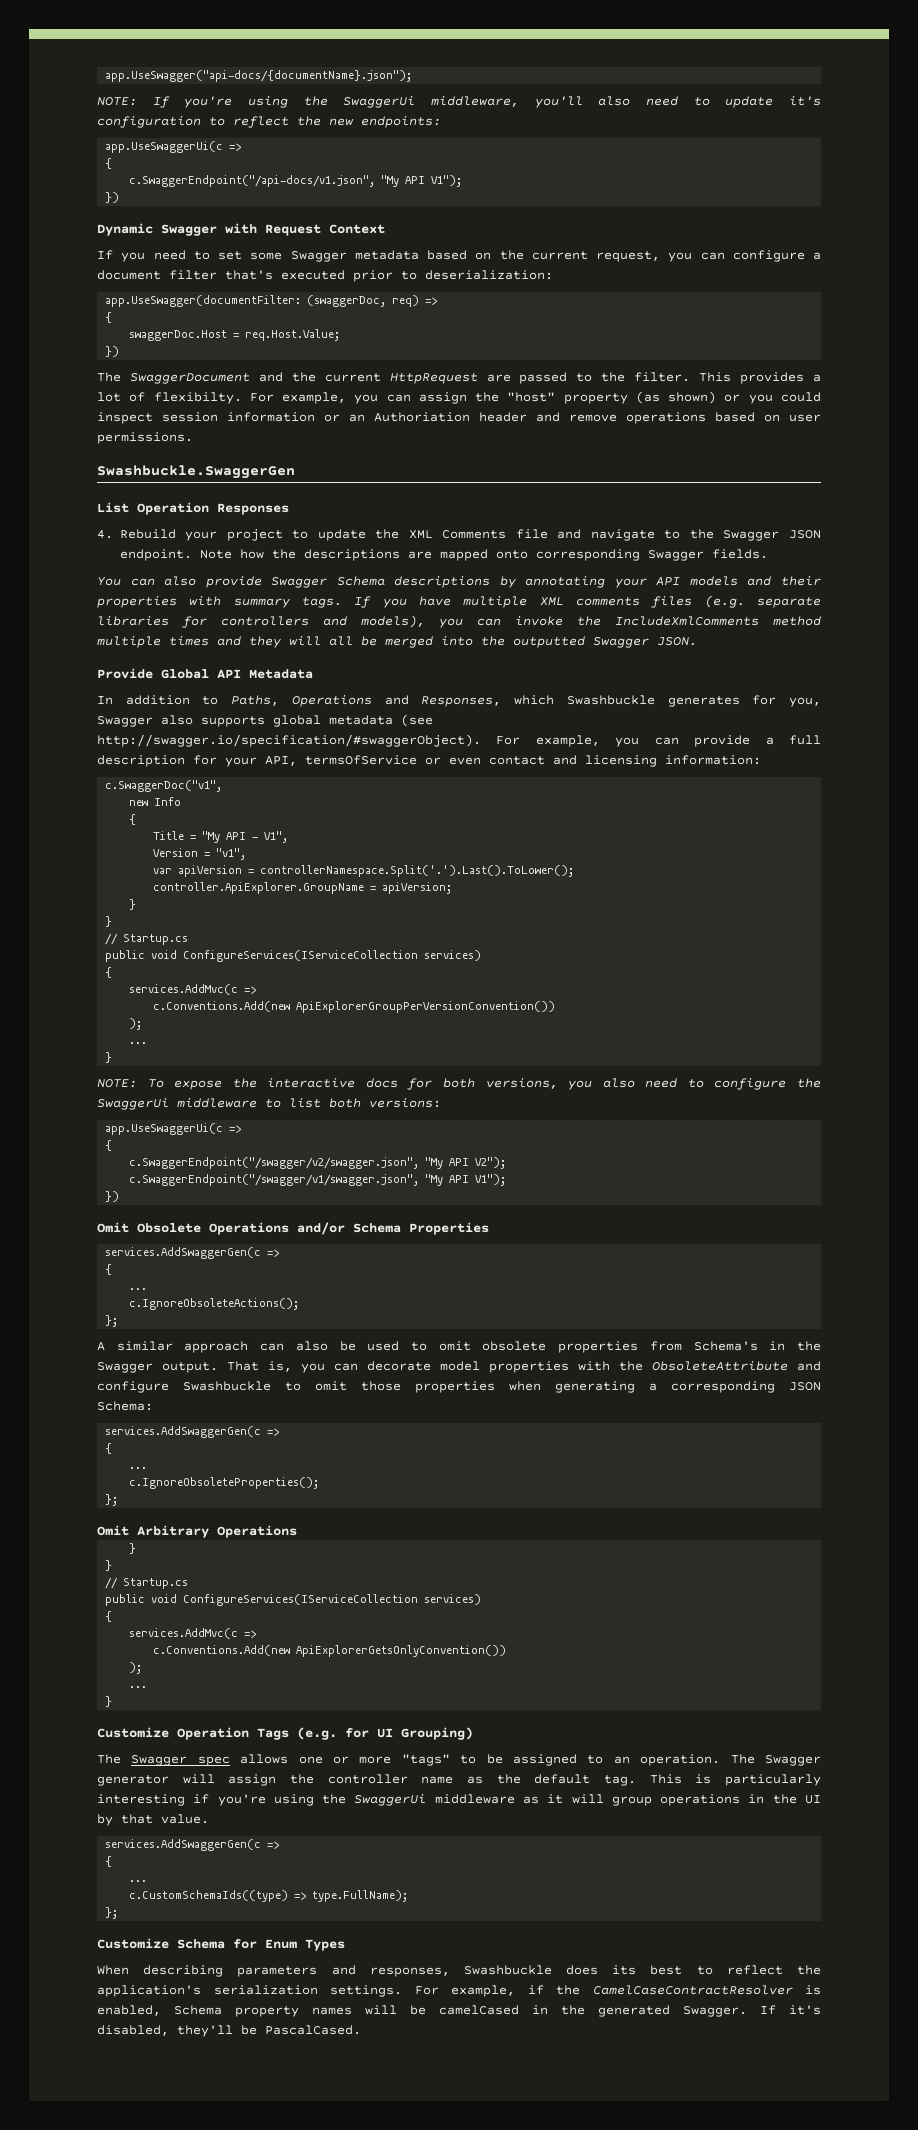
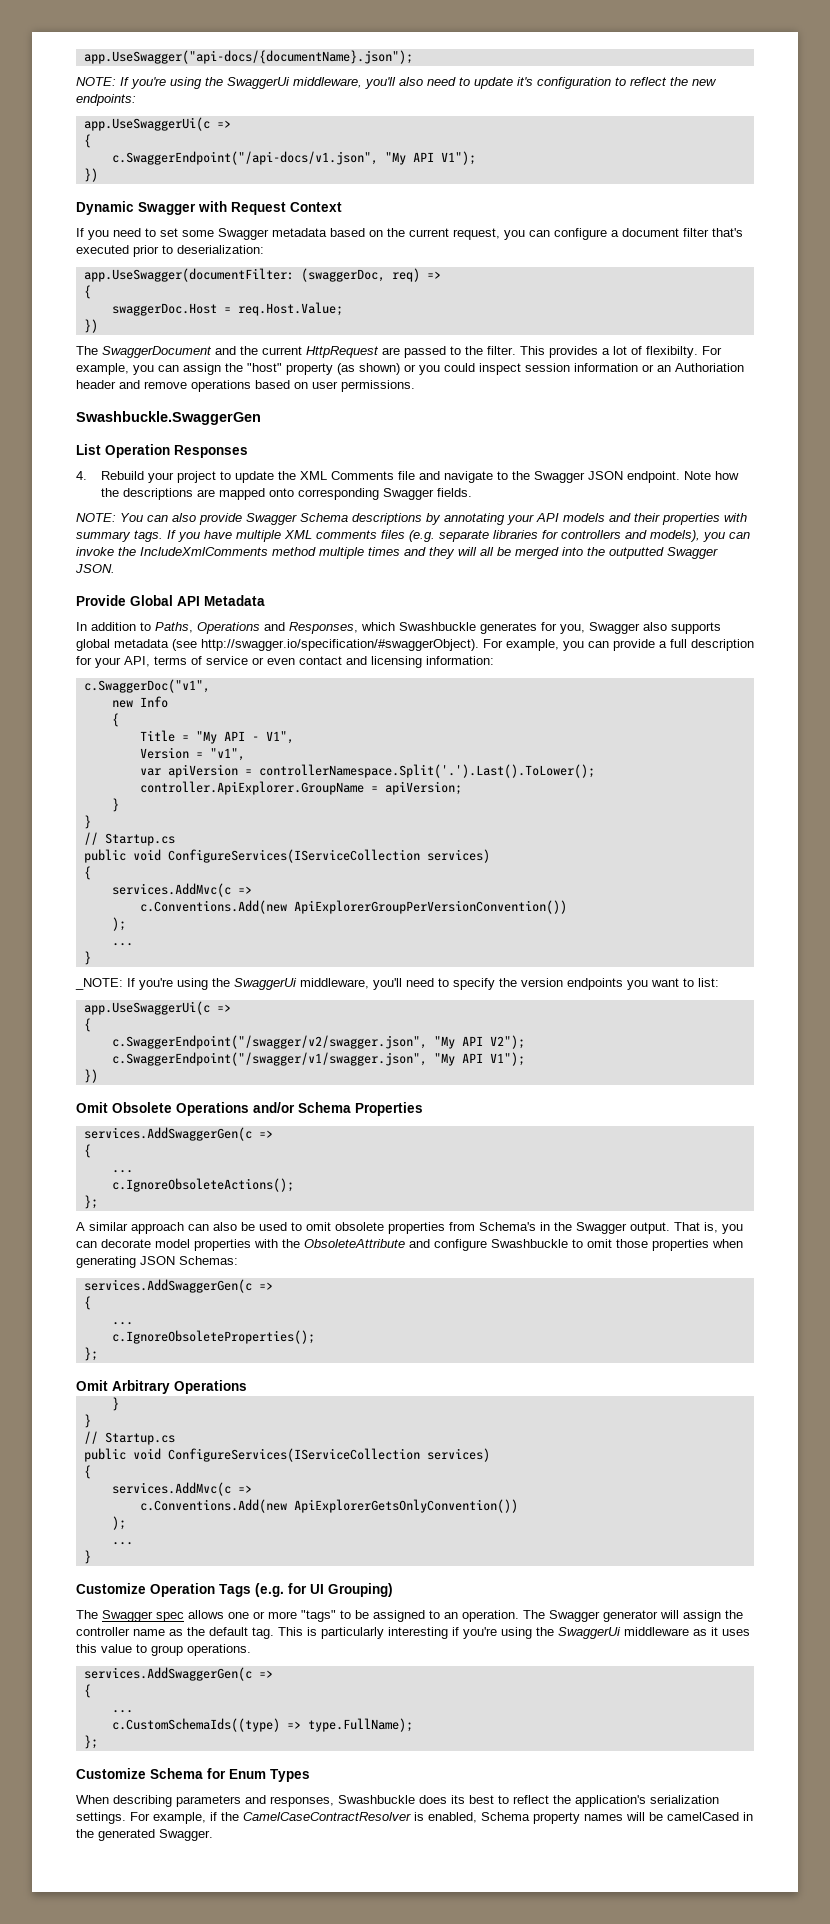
(768, 554) none -> [76,513,116,522] NOTE:
[305,755,417,765] termsOfService -> [154,656,248,665] terms of service
[97,1078,821,1090] [97,1098,441,1110] NOTE: To expose the interactive docs for both versions, you also need to configure the SwaggerUi middleware to list both versions: -> [75,978,719,990] _NOTE: If you're using the SwaggerUi middleware, you'll need to specify the version endpoints you want to list:
[649,1381,821,1393] [97,1401,153,1411] a corresponding JSON Schema: -> [140,1256,238,1265] JSON Schemas:
[571,1794,822,1806] [97,1814,209,1826] will group operations in the UI by that value. -> [722,1629,750,1636] [76,1644,251,1656] uses this value to group operations.
[760,2005,821,2015] [97,2025,361,2037] If it's disabled, they'll be PascalCased. -> (213, 1835) none

